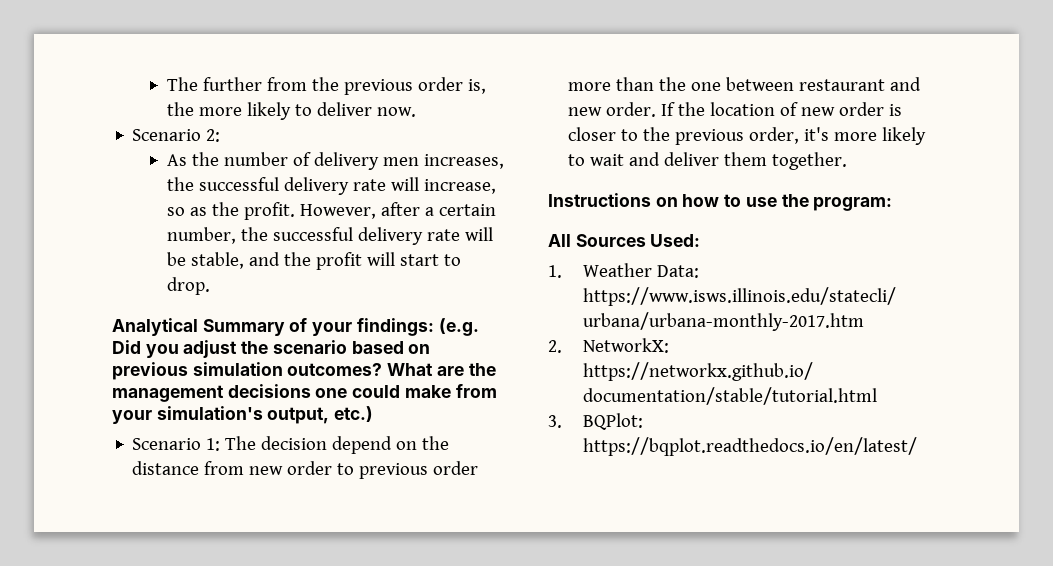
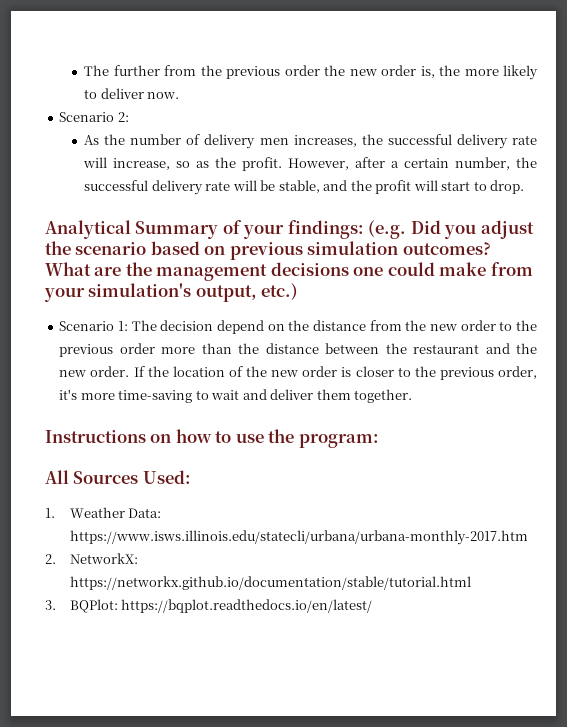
(464, 84) none -> [324,65,417,76] the new order
(245, 468) none -> [405,320,427,331] the
(355, 469) none -> [515,320,537,331] the
[691,77,795,91] one between -> [265,343,407,354] distance between the
(922, 84) none -> [515,343,537,354] the
(799, 109) none -> [246,366,268,377] the
[882,127,927,145] likely -> [118,390,193,403] time-saving

